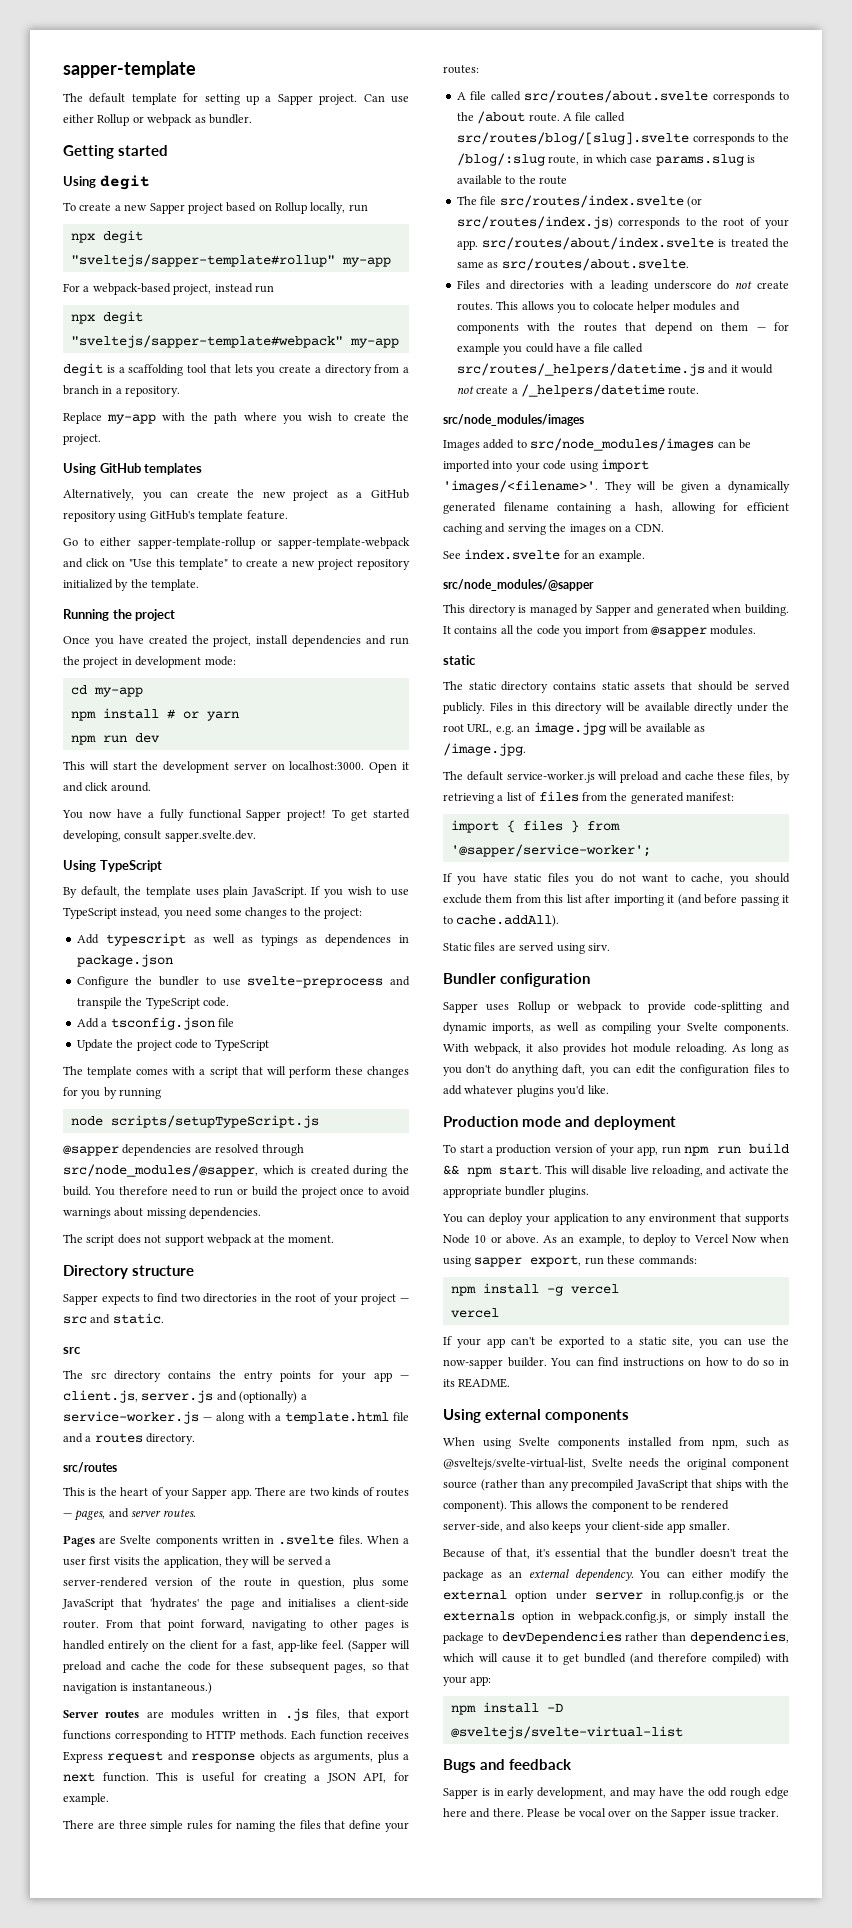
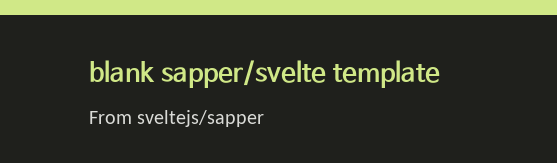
[63,61,196,78] [63,93,409,105] [63,114,252,126] [63,145,169,159] [63,175,150,190] [63,202,368,214] [70,230,143,243] [70,254,391,267] [63,283,274,295] [70,311,143,324] [70,335,399,348] [63,363,409,376] [63,385,181,397] [63,412,409,424] [63,434,101,445] [63,463,203,475] [63,489,409,501] [63,510,288,522] [63,537,410,549] [63,558,410,570] [63,579,200,591] [63,609,176,621] [63,635,409,647] [63,656,236,668] [70,685,143,697] [70,708,239,721] [70,733,160,745] [63,761,409,773] [63,782,151,792] [62,809,410,821] [63,830,256,842] [63,860,162,872] [63,886,409,898] [63,907,362,919] [76,933,409,946] [76,954,173,967] [76,976,410,988] [76,997,229,1009] [76,1017,234,1030] [76,1039,269,1051] [63,1066,409,1078] [63,1087,162,1099] [70,1115,319,1128] [63,1144,304,1156] [63,1164,409,1177] [63,1186,410,1198] [63,1207,262,1219] [63,1234,334,1246] [63,1265,195,1279] [63,1293,410,1305] [63,1313,164,1324] [63,1347,81,1354] [63,1370,409,1382] [63,1390,307,1403] [63,1411,409,1424] [63,1433,196,1445] [63,1462,117,1473] [63,1487,409,1499] [63,1508,196,1521] [63,1535,410,1547] [63,1556,332,1568] [63,1577,409,1589] [62,1598,409,1610] [63,1619,409,1631] [63,1640,410,1652] [63,1661,409,1673] [63,1682,212,1694] [63,1708,410,1721] [63,1730,409,1742] [63,1751,409,1763] [63,1772,409,1784] [63,1793,109,1805] [63,1820,409,1832] [443,65,479,74] [456,90,789,103] [456,111,625,124] [456,132,789,145] [456,153,755,166] [456,175,567,185] [456,195,702,208] [456,216,789,229] [456,237,789,250] [456,258,689,271] [456,280,789,292] [456,301,740,313] [456,322,789,334] [456,343,643,355] [456,363,773,376] [456,384,700,397] [443,414,584,426] [443,438,751,451] [443,459,649,472] [443,480,790,493] [443,502,789,514] [443,523,664,535] [443,549,645,562] [443,579,594,591] [443,604,789,616] [443,625,757,637] [443,655,476,665] [443,681,790,693] [443,702,789,714] [443,722,705,735] [443,743,526,756] [443,771,790,783] [443,791,734,804] [450,820,620,833] [450,844,651,857] [443,873,790,885] [443,894,789,906] [443,915,560,927] [443,942,610,954] [443,973,591,987] [443,1001,790,1013] [443,1022,789,1034] [443,1043,789,1055] [443,1064,789,1076] [443,1085,609,1097] [443,1116,677,1130] [443,1143,789,1156] [443,1165,789,1177] [443,1186,589,1198] [442,1213,789,1225] [443,1234,789,1246] [443,1255,697,1267] [450,1283,619,1296] [450,1308,499,1318] [443,1336,789,1348] [443,1357,789,1369] [443,1378,511,1388] [443,1409,630,1423] [443,1437,789,1449] [443,1458,789,1470] [443,1479,789,1491] [443,1500,729,1512] [443,1521,730,1533] [443,1548,789,1559] [443,1569,789,1582] [443,1590,789,1602] [443,1611,789,1623] [443,1631,789,1644] [443,1653,789,1665] [443,1676,492,1686] [450,1702,563,1715] [450,1726,683,1739] [443,1759,573,1773] [443,1787,789,1799] [443,1808,780,1820] sapper-template // The default template for setting up a Sapper project. Can use either Rollup or webpack as bundler. // Getting started // Using degit // To create a new Sapper project based on Rollup locally, run // npx degit "sveltejs/sapper-template#rollup" my-app // For a webpack-based project, instead run // npx degit "sveltejs/sapper-template#webpack" my-app // degit is a scaffolding tool that lets you create a directory from a branch in a repository. // Replace my-app with the path where you wish to create the project. // Using GitHub templates // Alternatively, you can create the new project as a GitHub repository using GitHub's template feature. // Go to either sapper-template-rollup or sapper-template-webpack and click on "Use this template" to create a new project repository initialized by the template. // Running the project // Once you have created the project, install dependencies and run the project in development mode: // cd my-app // npm install # or yarn // npm run dev // This will start the development server on localhost:3000. Open it and click around. // You now have a fully functional Sapper project! To get started developing, consult sapper.svelte.dev. // Using TypeScript // By default, the template uses plain JavaScript. If you wish to use TypeScript instead, you need some changes to the project: // Add typescript as well as typings as dependences in package.json // Configure the bundler to use svelte-preprocess and transpile the TypeScript code. // Add a tsconfig.json file // Update the project code to TypeScript // The template comes with a script that will perform these changes for you by running // node scripts/setupTypeScript.js // @sapper dependencies are resolved through src/node_modules/@sapper, which is created during the build. You therefore need to run or build the project once to avoid warnings about missing dependencies. // The script does not support webpack at the moment. // Directory structure // Sapper expects to find two directories in the root of your project — src and static. // src // The src directory contains the entry points for your app — client.js, server.js and (optionally) a service-worker.js — along with a template.html file and a routes directory. // src/routes // This is the heart of your Sapper app. There are two kinds of routes — pages, and server routes. // Pages are Svelte components written in .svelte files. When a user first visits the application, they will be served a server-rendered version of the route in question, plus some JavaScript that 'hydrates' the page and initialises a client-side router. From that point forward, navigating to other pages is handled entirely on the client for a fast, app-like feel. (Sapper will preload and cache the code for these subsequent pages, so that navigation is instantaneous.) // Server routes are modules written in .js files, that export functions corresponding to HTTP methods. Each function receives Express request and response objects as arguments, plus a next function. This is useful for creating a JSON API, for example. // There are three simple rules for naming the files that define your routes: // A file called src/routes/about.svelte corresponds to the /about route. A file called src/routes/blog/[slug].svelte corresponds to the /blog/:slug route, in which case params.slug is available to the route // The file src/routes/index.svelte (or src/routes/index.js) corresponds to the root of your app. src/routes/about/index.svelte is treated the same as src/routes/about.svelte. // Files and directories with a leading underscore do not create routes. This allows you to colocate helper modules and components with the routes that depend on them — for example you could have a file called src/routes/_helpers/datetime.js and it would not create a /_helpers/datetime route. // src/node_modules/images // Images added to src/node_modules/images can be imported into your code using import 'images/<filename>'. They will be given a dynamically generated filename containing a hash, allowing for efficient caching and serving the images on a CDN. // See index.svelte for an example. // src/node_modules/@sapper // This directory is managed by Sapper and generated when building. It contains all the code you import from @sapper modules. // static // The static directory contains static assets that should be served publicly. Files in this directory will be available directly under the root URL, e.g. an image.jpg will be available as /image.jpg. // The default service-worker.js will preload and cache these files, by retrieving a list of files from the generated manifest: // import { files } from '@sapper/service-worker'; // If you have static files you do not want to cache, you should exclude them from this list after importing it (and before passing it to cache.addAll). // Static files are served using sirv. // Bundler configuration // Sapper uses Rollup or webpack to provide code-splitting and dynamic imports, as well as compiling your Svelte components. With webpack, it also provides hot module reloading. As long as you don't do anything daft, you can edit the configuration files to add whatever plugins you'd like. // Production mode and deployment // To start a production version of your app, run npm run build && npm start. This will disable live reloading, and activate the appropriate bundler plugins. // You can deploy your application to any environment that supports Node 10 or above. As an example, to deploy to Vercel Now when using sapper export, run these commands: // npm install -g vercel // vercel // If your app can't be exported to a static site, you can use the now-sapper builder. You can find instructions on how to do so in its README. // Using external components // When using Svelte components installed from npm, such as @sveltejs/svelte-virtual-list, Svelte needs the original component source (rather than any precompiled JavaScript that ships with the component). This allows the component to be rendered server-side, and also keeps your client-side app smaller. // Because of that, it's essential that the bundler doesn't treat the package as an external dependency. You can either modify the external option under server in rollup.config.js or the externals option in webpack.config.js, or simply install the package to devDependencies rather than dependencies, which will cause it to get bundled (and therefore compiled) with your app: // npm install -D @sveltejs/svelte-virtual-list // Bugs and feedback // Sapper is in early development, and may have the odd rough edge here and there. Please be vocal over on the Sapper issue tracker. -> [89,60,440,88] [89,110,265,127] blank sapper/svelte template // From sveltejs/sapper

